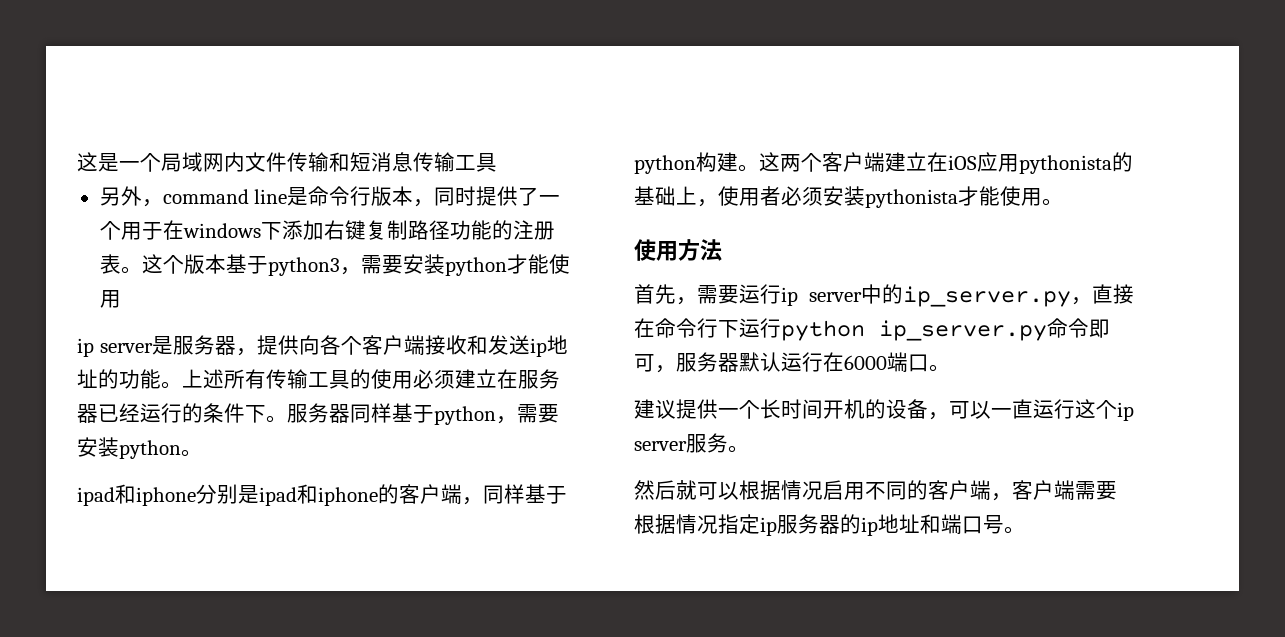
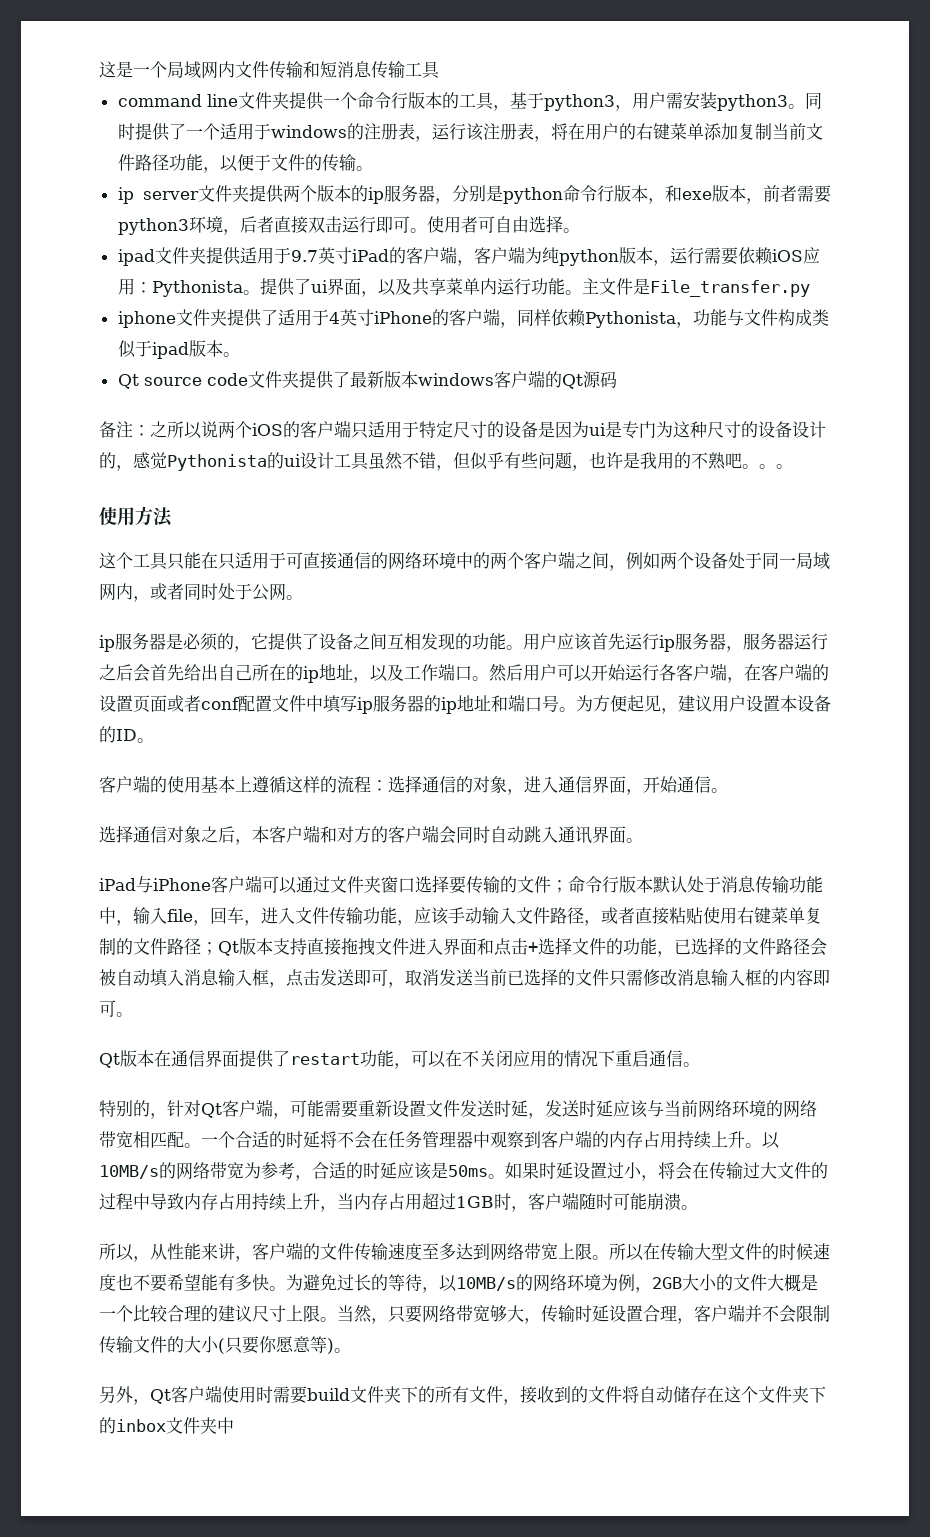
[99,186,163,207] 另外， -> (440, 70) none
[287,186,561,207] [99,220,555,240] [99,254,570,276] [99,290,121,308] [77,335,568,357] [77,369,560,389] [77,403,559,425] [77,437,202,459] [77,484,567,506] [634,152,1133,174] [634,186,1063,208] [634,239,722,261] [634,284,1134,307] [634,318,1110,341] [634,352,950,373] [634,399,1134,421] [634,433,749,453] [634,480,1117,501] [634,514,760,534] 是命令行版本，同时提供了一个用于在windows下添加右键复制路径功能的注册表。这个版本基于python3，需要安装python才能使用 // ip server是服务器，提供向各个客户端接收和发送ip地址的功能。上述所有传输工具的使用必须建立在服务器已经运行的条件下。服务器同样基于python，需要安装python。 // ipad和iphone分别是ipad和iphone的客户端，同样基于python构建。这两个客户端建立在iOS应用pythonista的基础上，使用者必须安装pythonista才能使用。 // 使用方法 // 首先，需要运行ip server中的ip_server.py，直接在命令行下运行python ip_server.py命令即可，服务器默认运行在6000端口。 // 建议提供一个长时间开机的设备，可以一直运行这个ip server服务。 // 然后就可以根据情况启用不同的客户端，客户端需要根据情况指定 -> [237,92,822,111] [117,123,823,142] [117,154,373,173] [117,185,831,204] [117,215,580,235] [117,246,820,266] [117,278,810,297] [117,308,829,328] [117,340,240,359] [117,370,617,389] [99,420,826,439] [99,452,793,471] [99,506,173,527] [99,551,830,571] [99,583,303,602] [99,633,828,652] [99,663,829,683] [99,695,357,713] 文件夹提供一个命令行版本的工具，基于python3，用户需安装python3。同时提供了一个适用于windows的注册表，运行该注册表，将在用户的右键菜单添加复制当前文件路径功能，以便于文件的传输。 // ip server文件夹提供两个版本的ip服务器，分别是python命令行版本，和exe版本，前者需要python3环境，后者直接双击运行即可。使用者可自由选择。 // ipad文件夹提供适用于9.7英寸iPad的客户端，客户端为纯python版本，运行需要依赖iOS应用：Pythonista。提供了ui界面，以及共享菜单内运行功能。主文件是File_transfer.py // iphone文件夹提供了适用于4英寸iPhone的客户端，同样依赖Pythonista，功能与文件构成类似于ipad版本。 // Qt source code文件夹提供了最新版本windows客户端的Qt源码 // 备注：之所以说两个iOS的客户端只适用于特定尺寸的设备是因为ui是专门为这种尺寸的设备设计的，感觉Pythonista的ui设计工具虽然不错，但似乎有些问题，也许是我用的不熟吧。。。 // 使用方法 // 这个工具只能在只适用于可直接通信的网络环境中的两个客户端之间，例如两个设备处于同一局域网内，或者同时处于公网。 // ip服务器是必须的，它提供了设备之间互相发现的功能。用户应该首先运行ip服务器，服务器运行之后会首先给出自己所在的ip地址，以及工作端口。然后用户可以开始运行各客户端，在客户端的设置页面或者conf配置文件中填写
(1025, 530) none -> [576,695,831,714] [99,726,154,743] [99,775,728,795] [99,825,643,845] [99,875,823,894] [99,907,822,926] [99,937,827,957] [99,968,830,988] [99,1000,133,1017] [99,1050,700,1069] [99,1099,817,1119] [99,1130,780,1149] [99,1162,828,1181] [99,1192,698,1212] [99,1242,830,1262] [99,1273,818,1293] [99,1304,830,1324] [99,1336,351,1354] [99,1385,826,1405] [99,1417,234,1434] 为方便起见，建议用户设置本设备的ID。 // 客户端的使用基本上遵循这样的流程：选择通信的对象，进入通信界面，开始通信。 // 选择通信对象之后，本客户端和对方的客户端会同时自动跳入通讯界面。 // iPad与iPhone客户端可以通过文件夹窗口选择要传输的文件；命令行版本默认处于消息传输功能中，输入file，回车，进入文件传输功能，应该手动输入文件路径，或者直接粘贴使用右键菜单复制的文件路径；Qt版本支持直接拖拽文件进入界面和点击+选择文件的功能，已选择的文件路径会被自动填入消息输入框，点击发送即可，取消发送当前已选择的文件只需修改消息输入框的内容即可。 // Qt版本在通信界面提供了restart功能，可以在不关闭应用的情况下重启通信。 // 特别的，针对Qt客户端，可能需要重新设置文件发送时延，发送时延应该与当前网络环境的网络带宽相匹配。一个合适的时延将不会在任务管理器中观察到客户端的内存占用持续上升。以10MB/s的网络带宽为参考，合适的时延应该是50ms。如果时延设置过小，将会在传输过大文件的过程中导致内存占用持续上升，当内存占用超过1GB时，客户端随时可能崩溃。 // 所以，从性能来讲，客户端的文件传输速度至多达到网络带宽上限。所以在传输大型文件的时候速度也不要希望能有多快。为避免过长的等待，以10MB/s的网络环境为例，2GB大小的文件大概是一个比较合理的建议尺寸上限。当然，只要网络带宽够大，传输时延设置合理，客户端并不会限制传输文件的大小(只要你愿意等)。 // 另外，Qt客户端使用时需要build文件夹下的所有文件，接收到的文件将自动储存在这个文件夹下的inbox文件夹中

